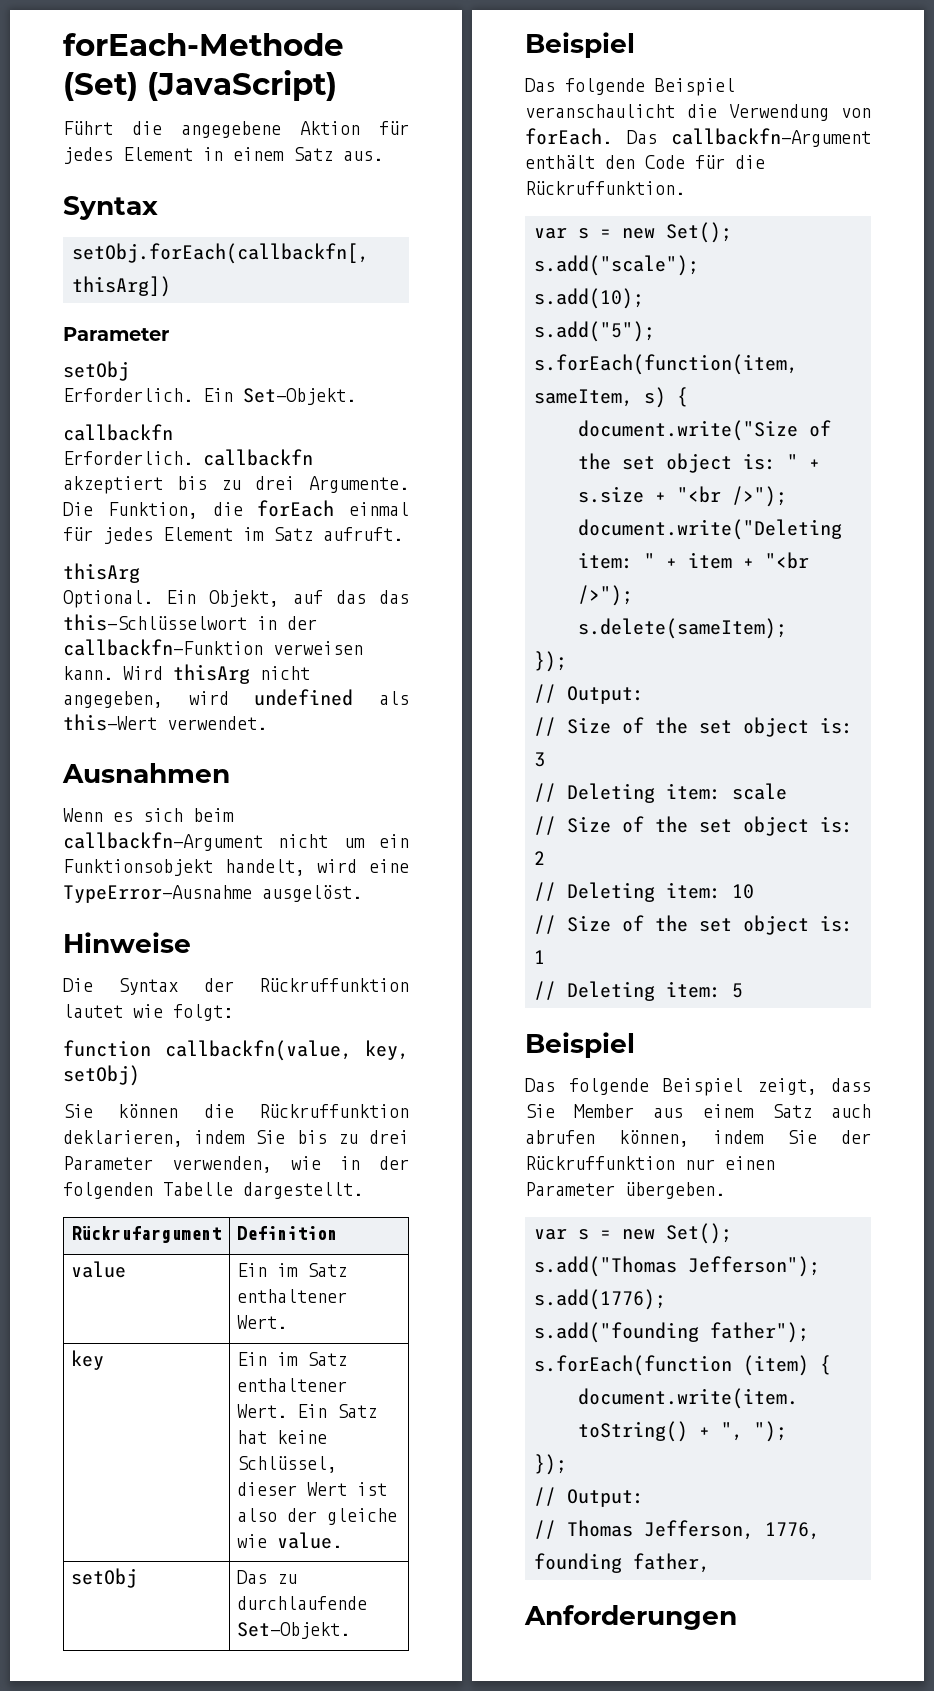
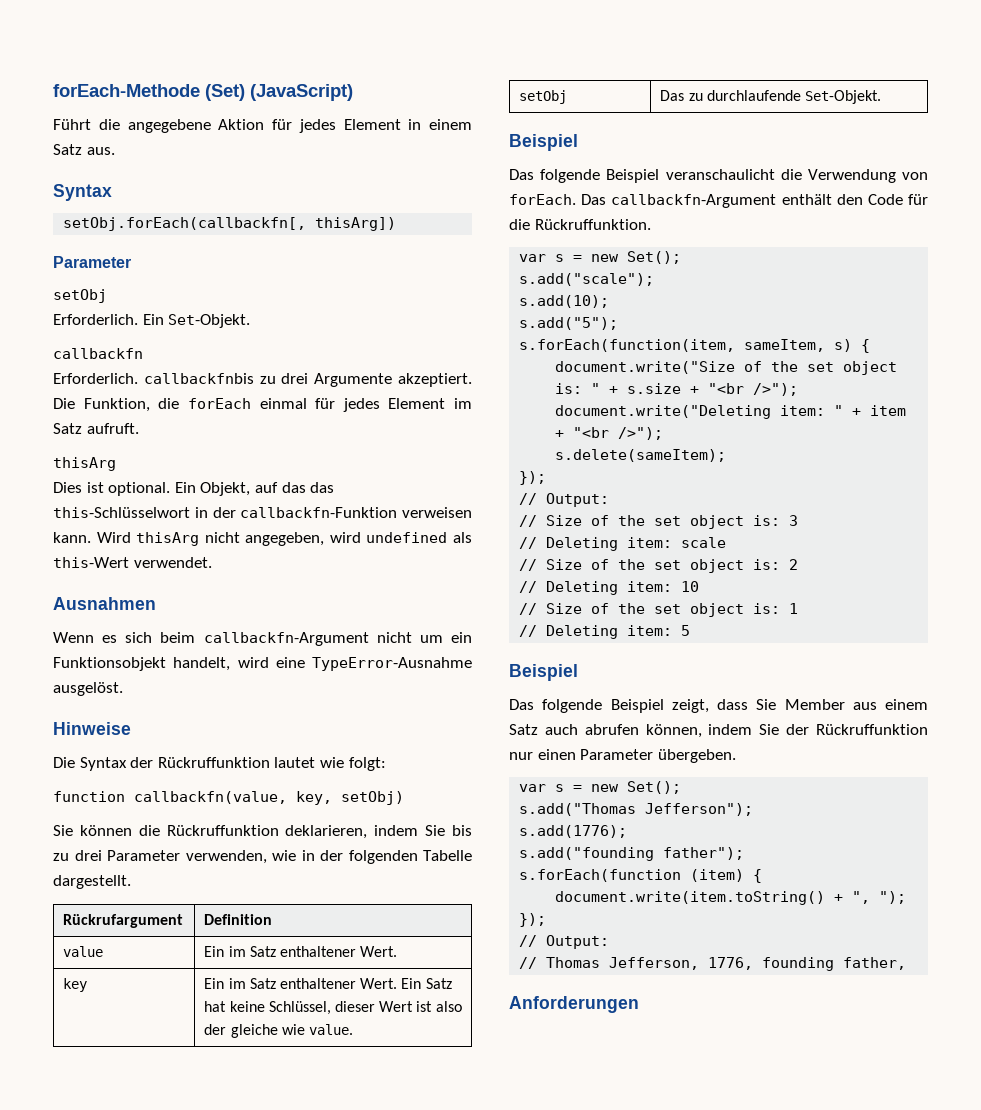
[203,449,313,466] [63,476,409,494] callbackfn akzeptiert bis zu drei Argumente. -> [143,373,473,387] callbackfnbis zu drei Argumente akzeptiert.
[63,590,153,608] Optional. -> [53,482,171,496] Dies ist optional.

